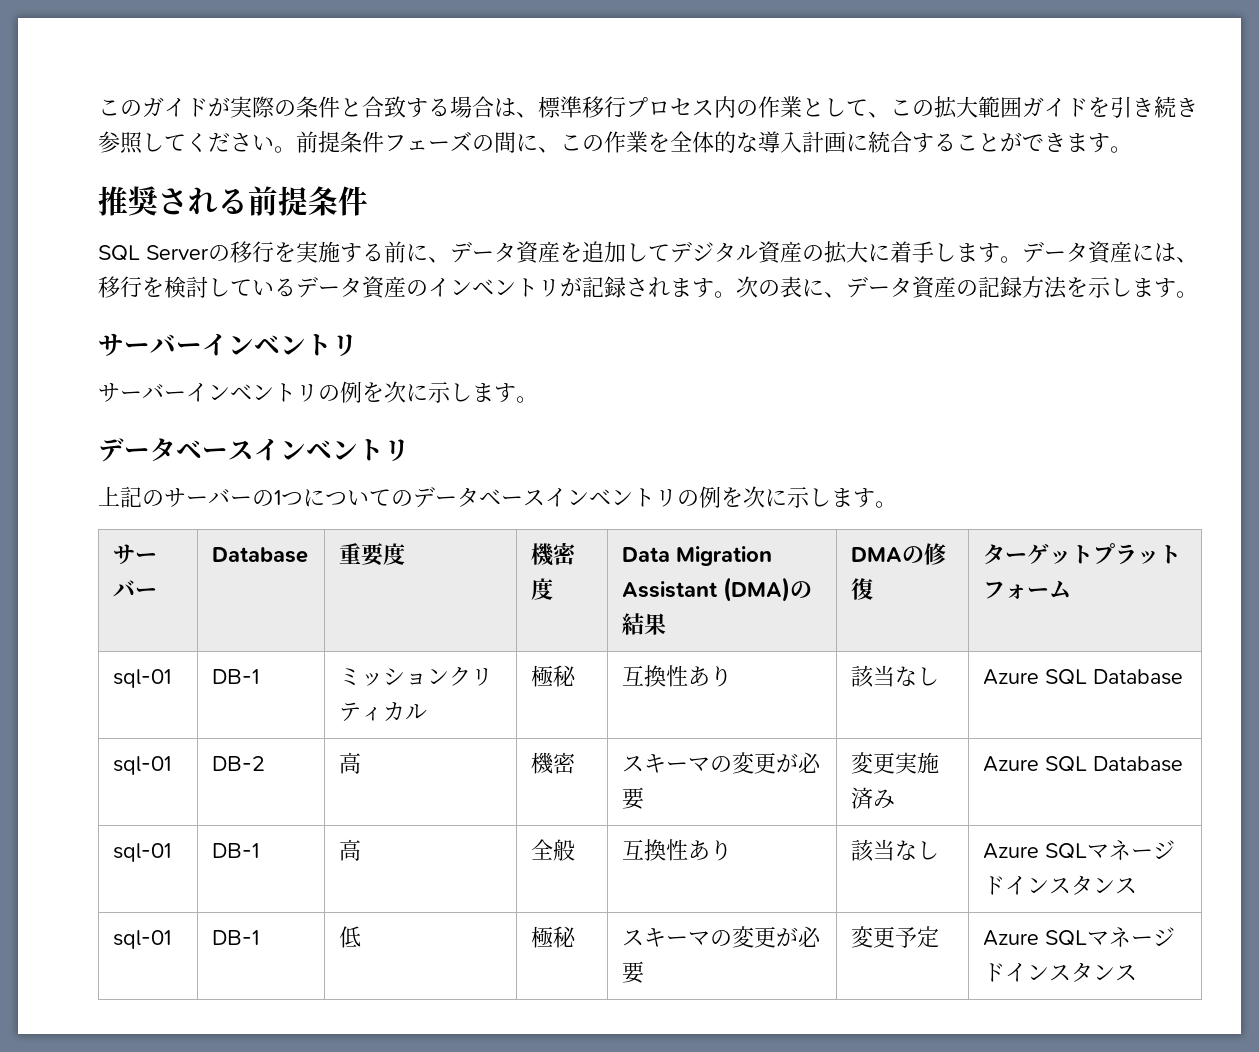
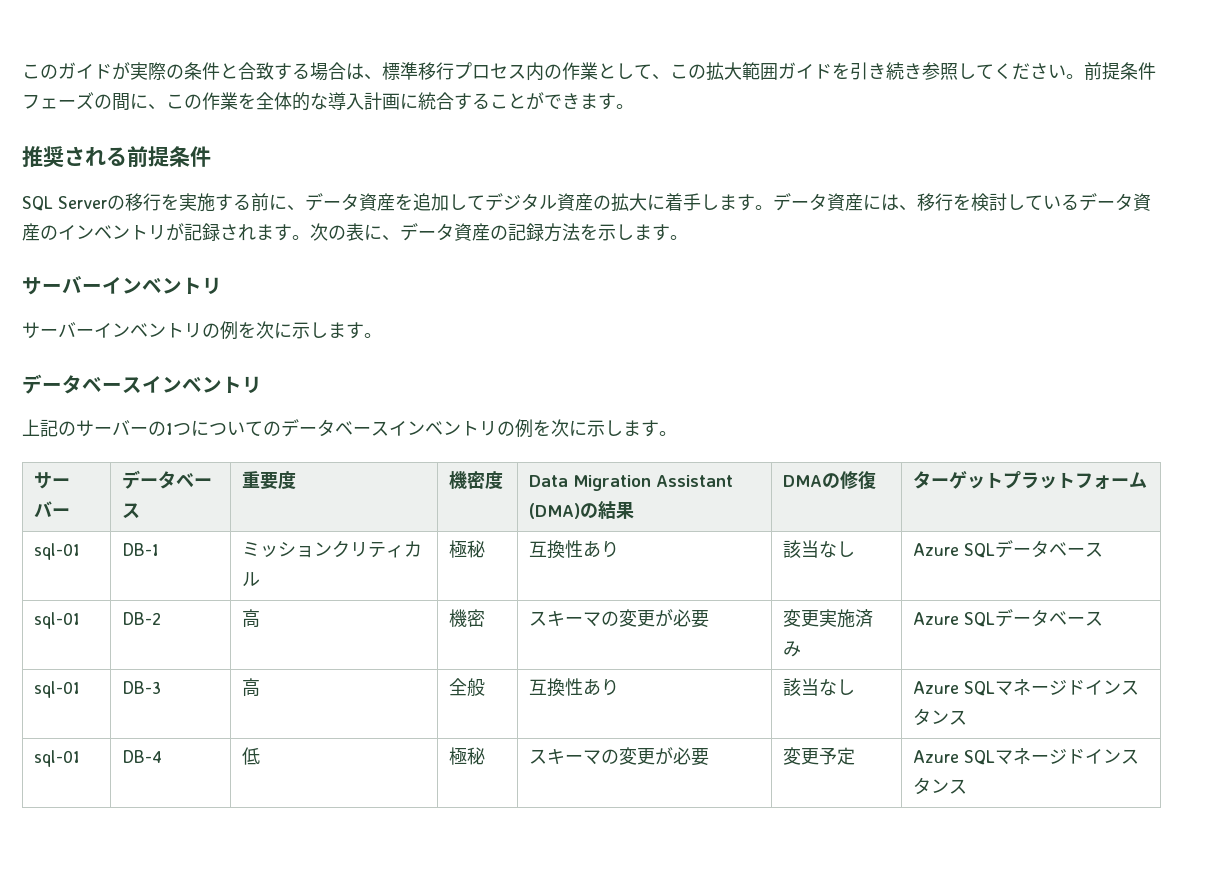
[212,547,309,563] Database -> [121,470,212,489] [121,503,140,519] データベース
[1093,669,1184,685] Database -> [994,540,1103,558] データベース
[1093,756,1184,772] [113,843,172,862] [212,843,260,858] Database // sql-01 | DB-1 -> [994,609,1103,627] [33,681,80,698] [121,681,161,694] データベース // sql-01 | DB-3
[212,930,260,945] DB-1 -> [121,750,162,763] DB-4

